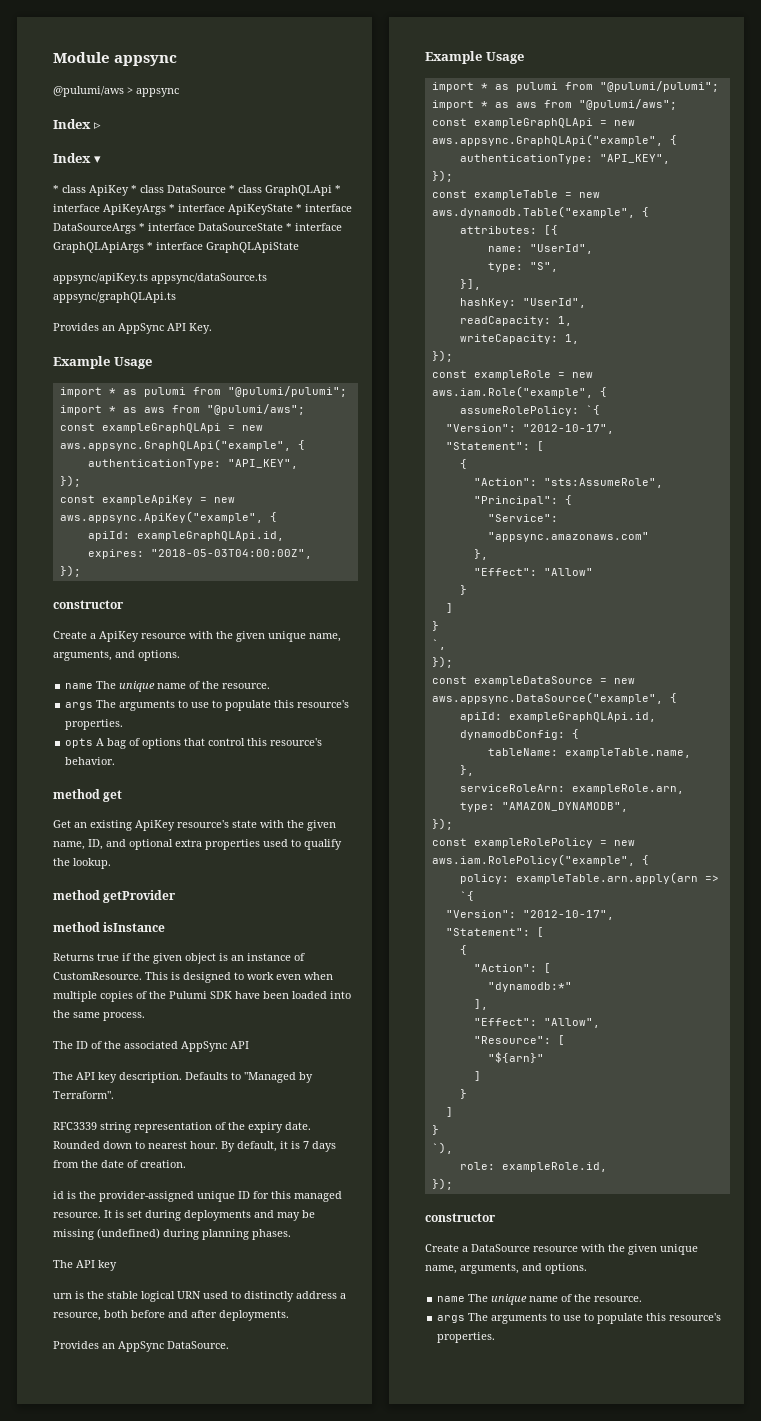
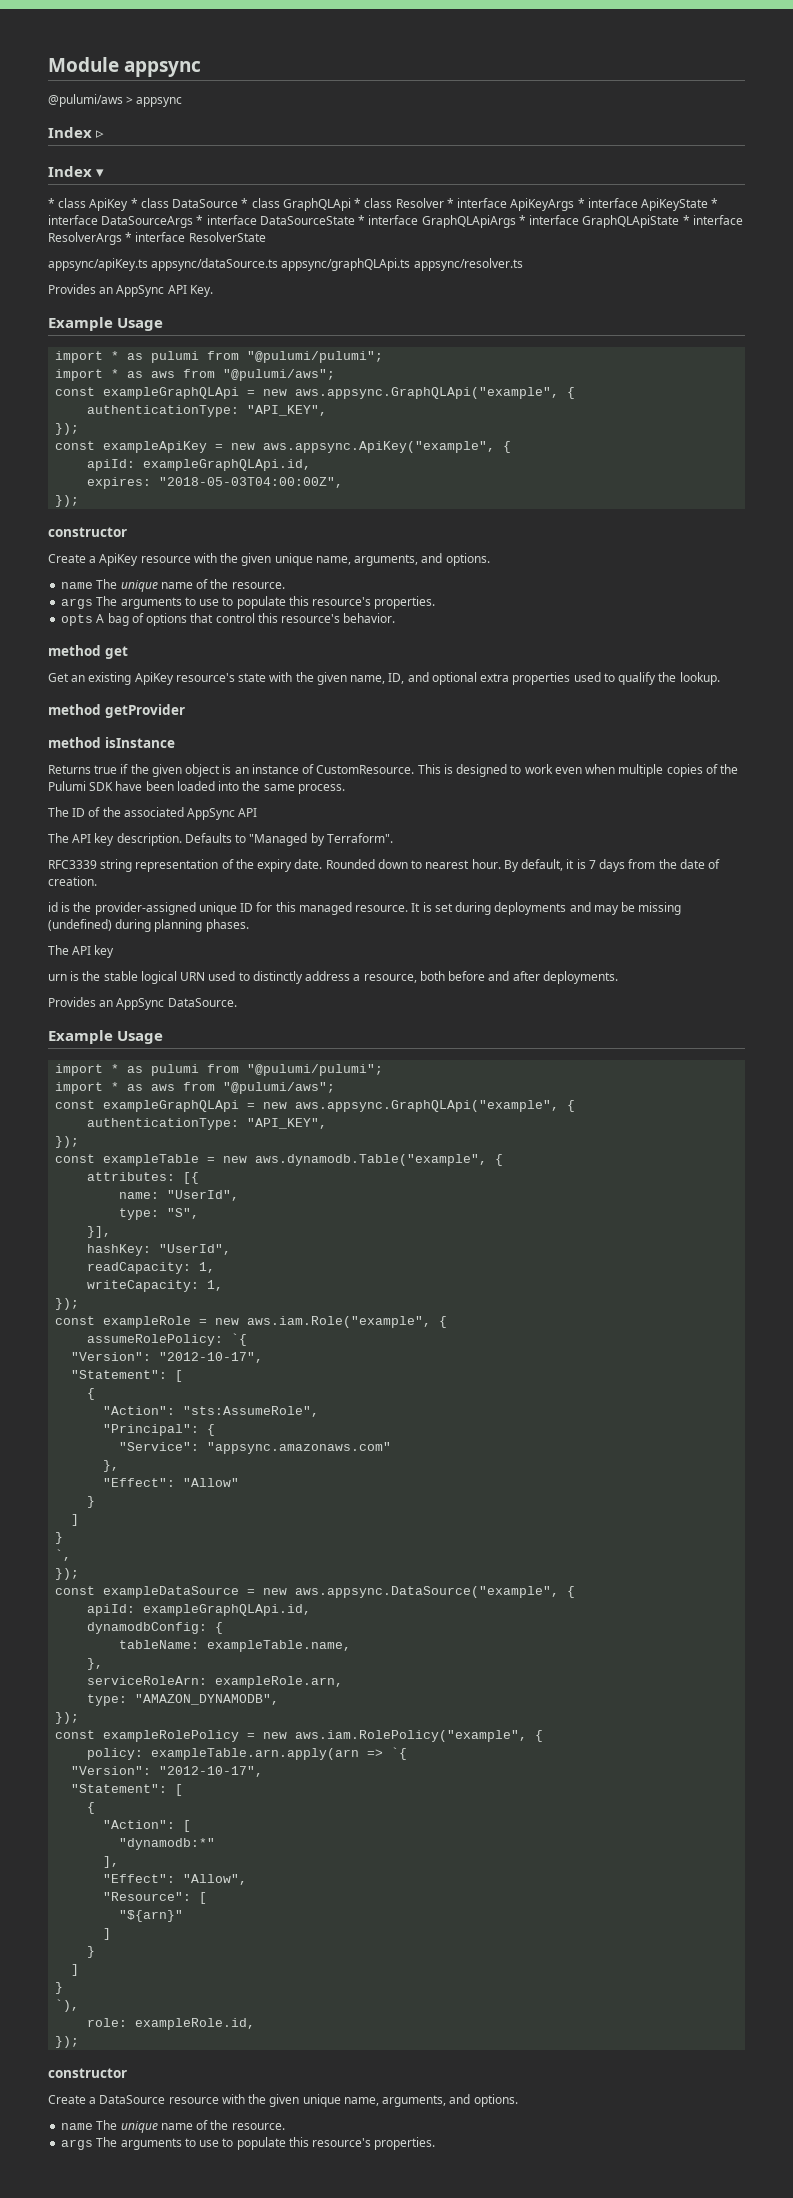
(341, 189) none -> [364,198,454,208] class Resolver *
(299, 247) none -> [682,215,743,225] [48,232,266,245] * interface ResolverArgs * interface ResolverState
(176, 297) none -> [413,258,523,271] appsync/resolver.ts

